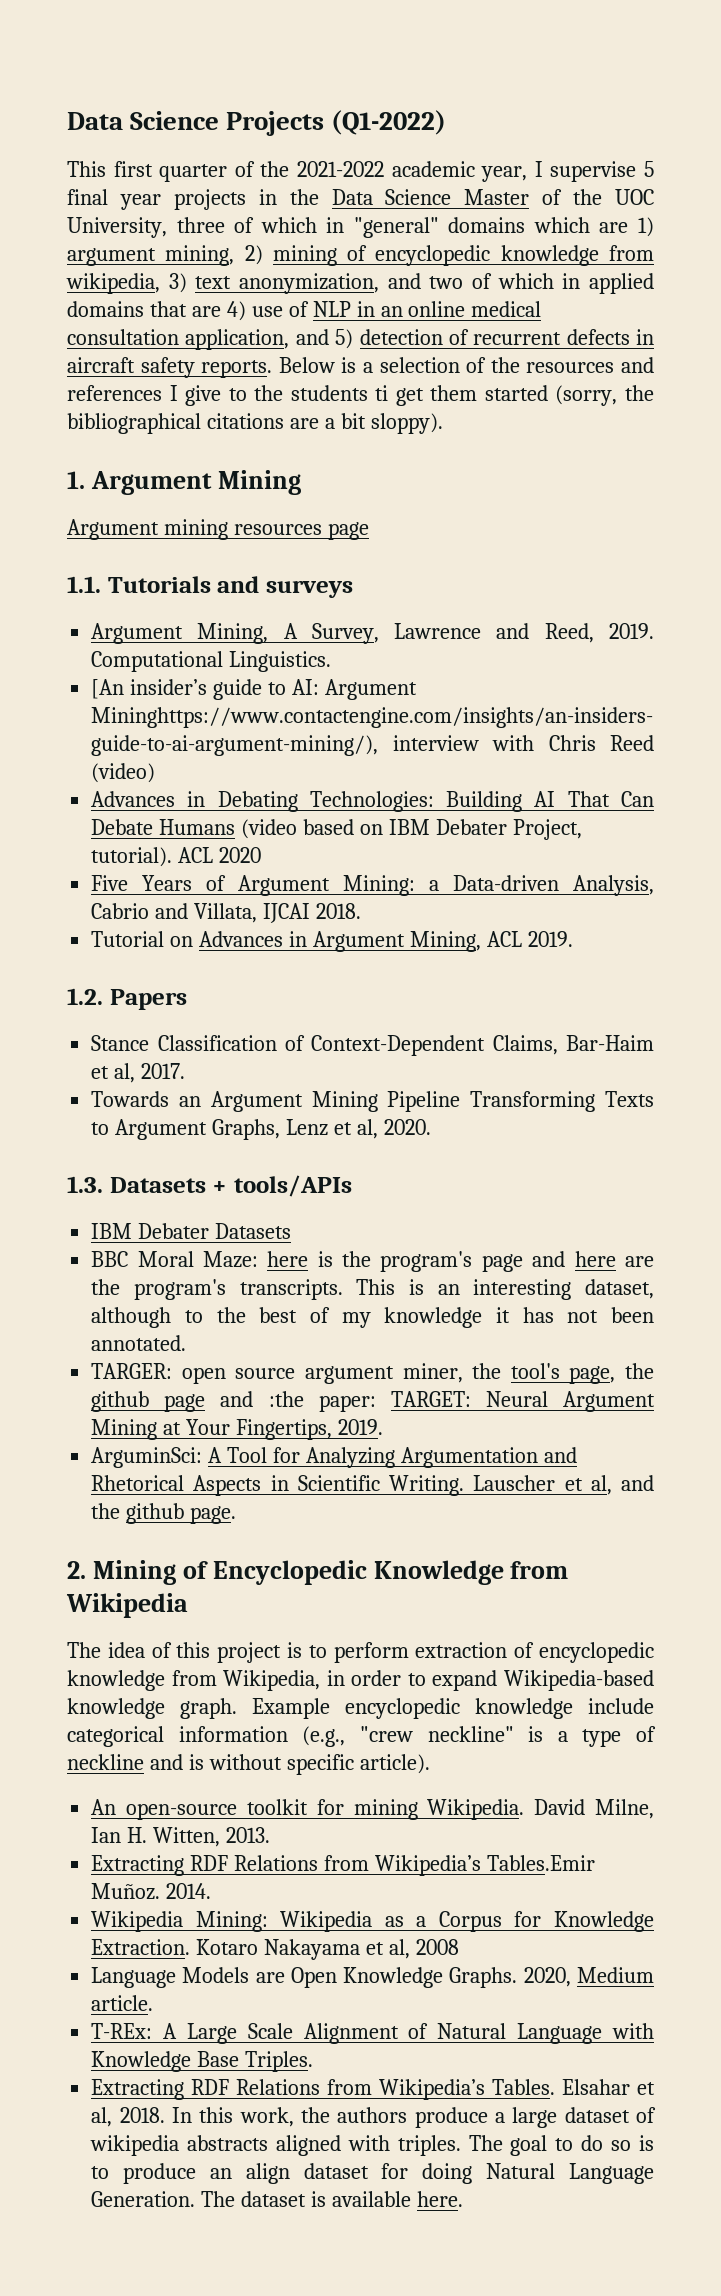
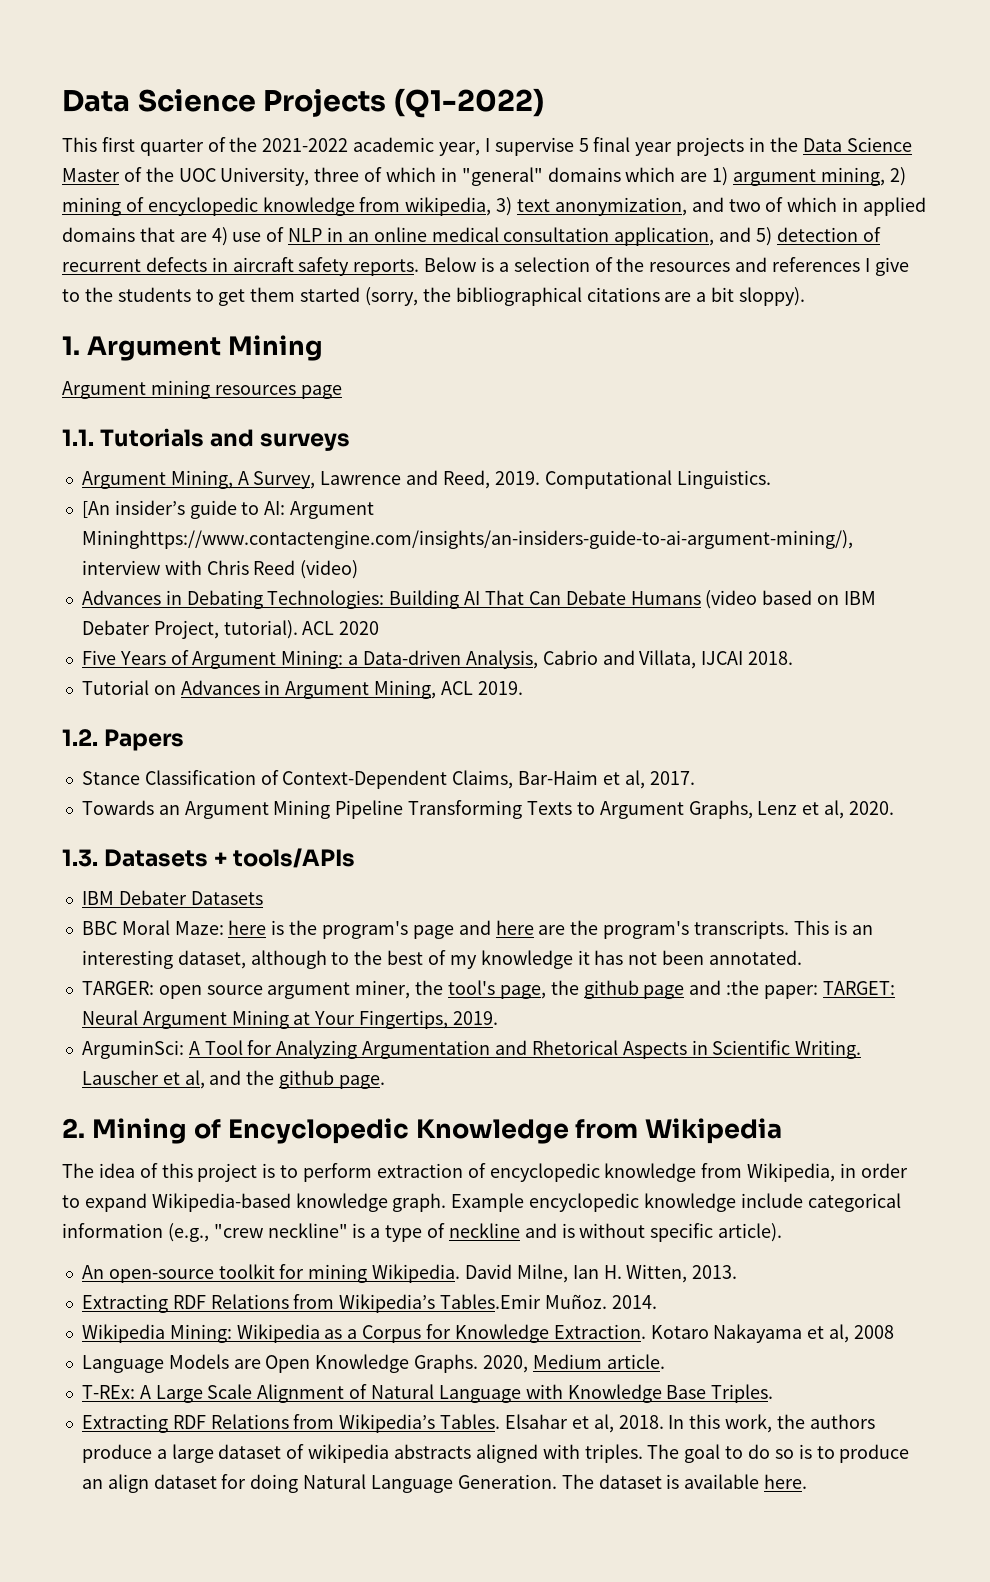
[375,385,389,401] ti -> [195,289,214,302] to

